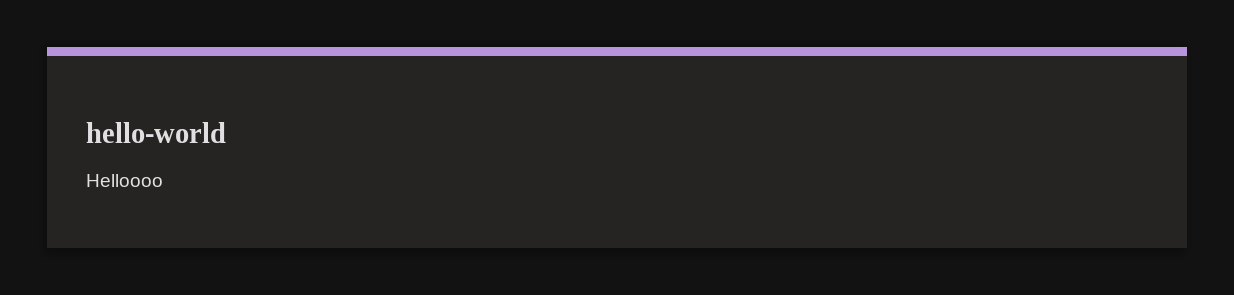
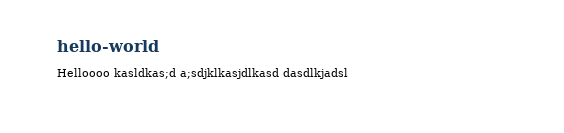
(163, 180) none -> [114,68,348,79] kasldkas;d a;sdjklkasjdlkasd dasdlkjadsl

